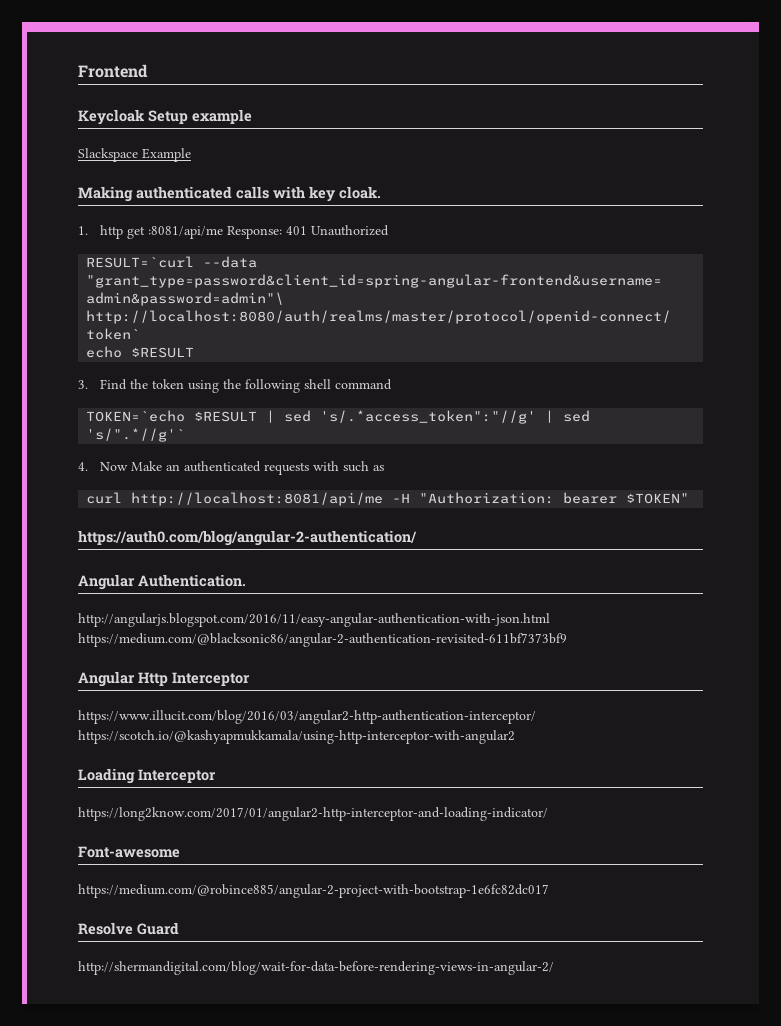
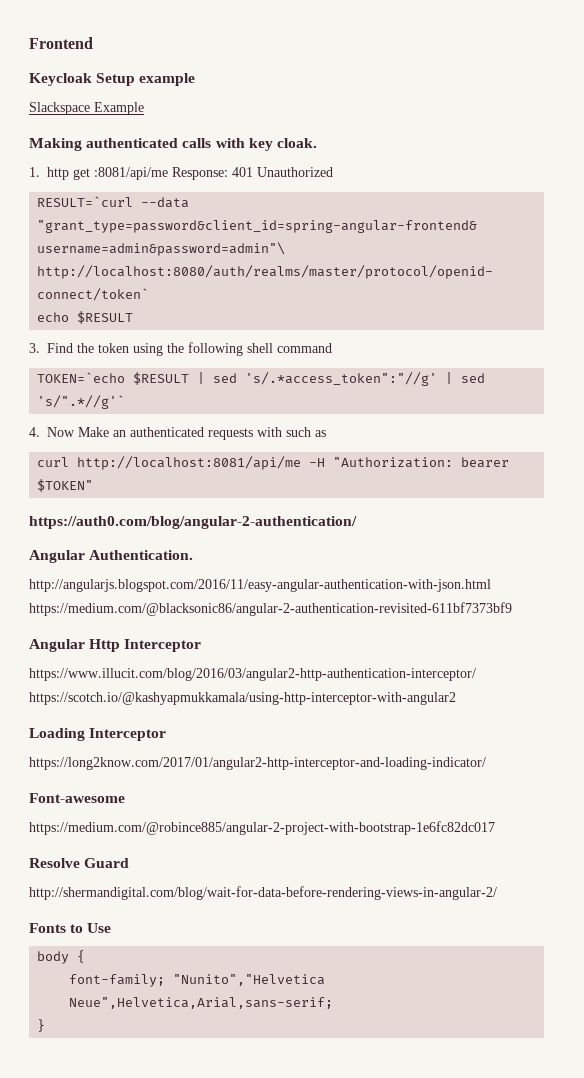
(554, 968) none -> [29,923,112,933] [37,950,86,964] [69,974,326,987] [69,997,334,1009] [37,1019,46,1032] // Fonts to Use // body { // font-family; "Nunito","Helvetica Neue",Helvetica,Arial,sans-serif; // }

